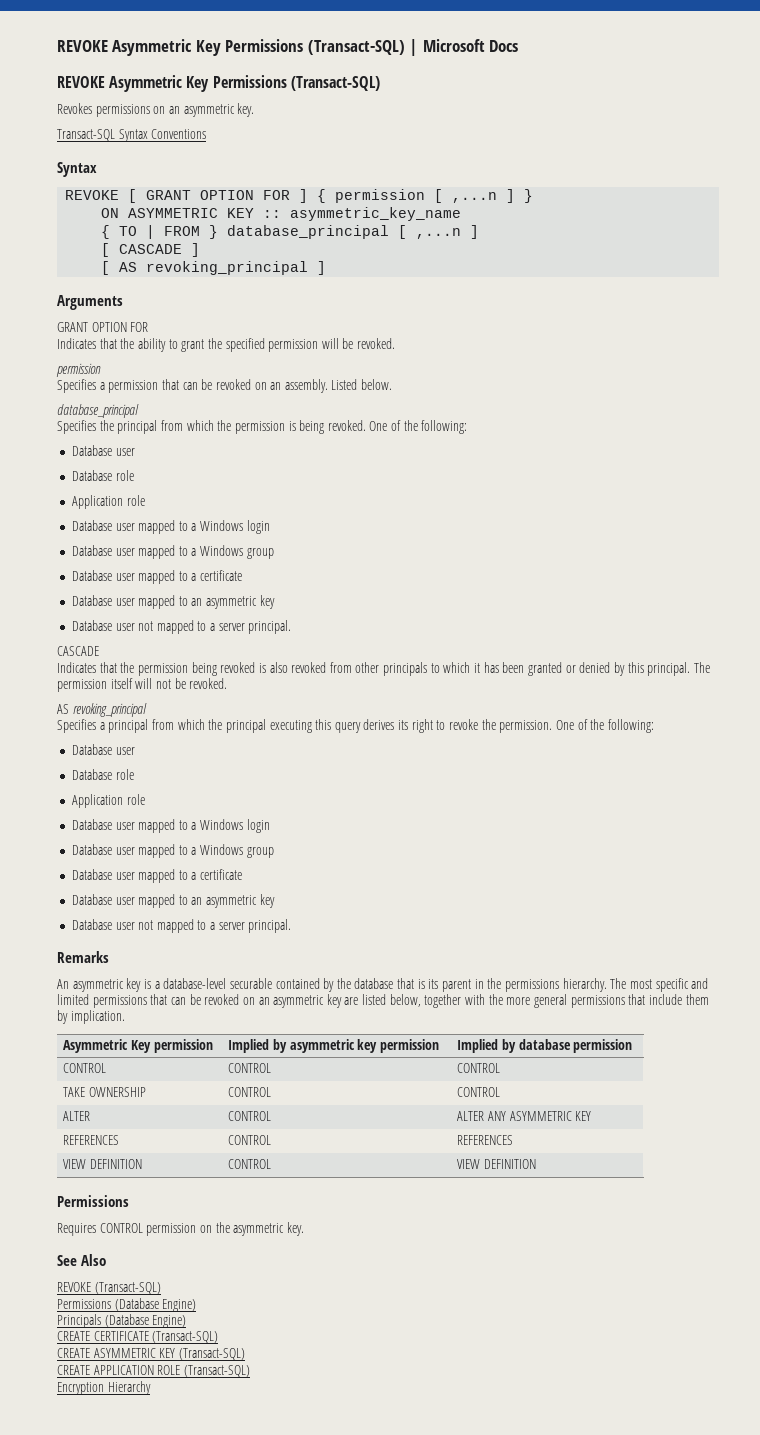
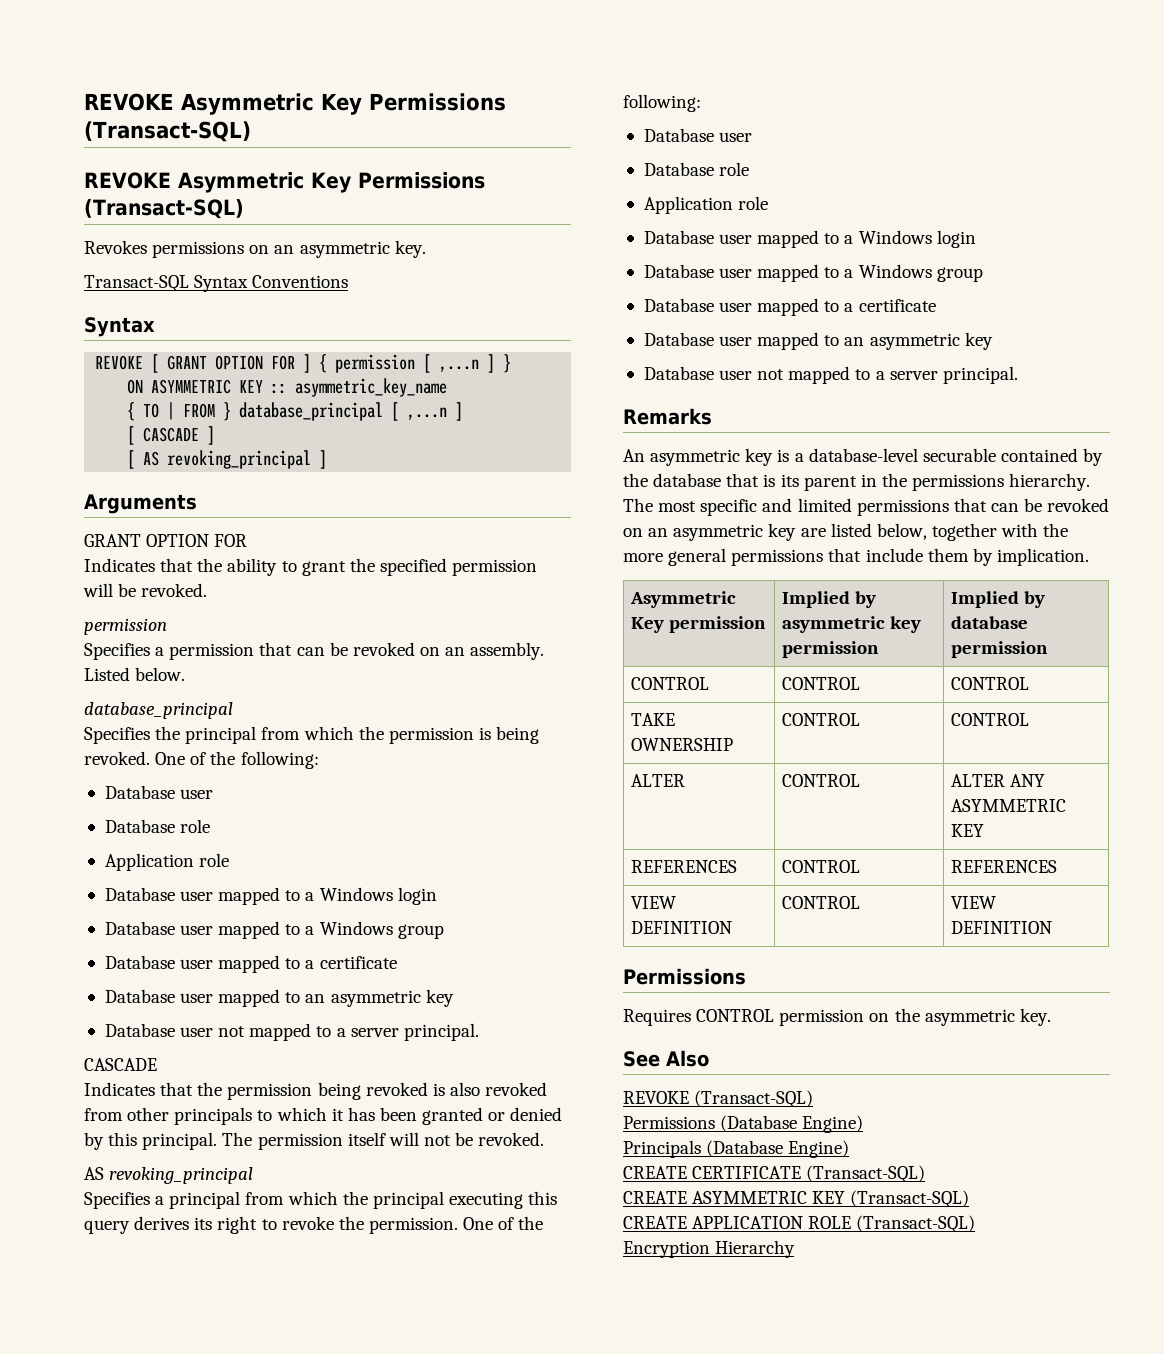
[57,39,519,56] REVOKE Asymmetric Key Permissions (Transact-SQL) | Microsoft Docs -> [84,93,506,115] [84,121,251,142] REVOKE Asymmetric Key Permissions (Transact-SQL)

